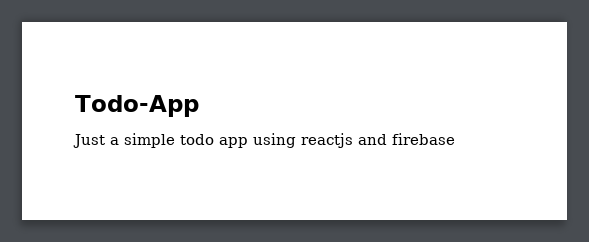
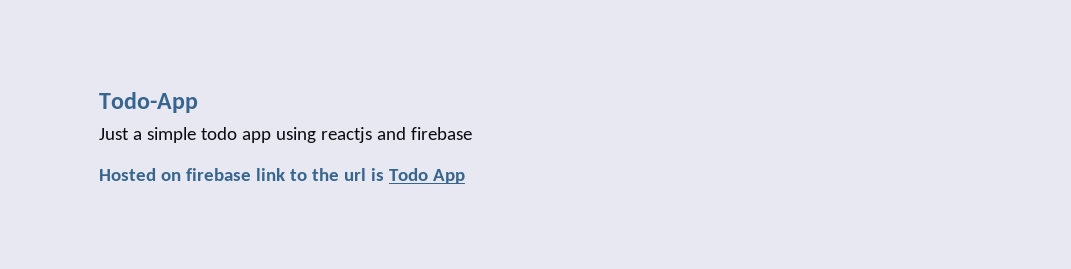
(455, 139) none -> [99,168,465,184] // Hosted on firebase link to the url is Todo App

